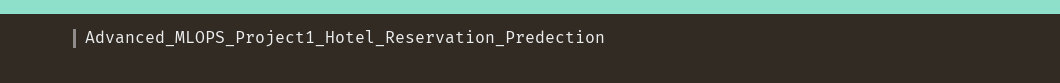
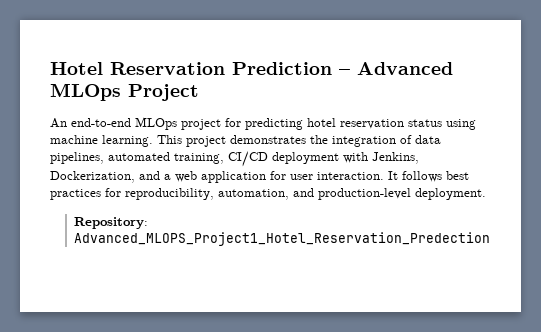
(84, 38) none -> [50,62,453,75] [50,83,199,101] [50,117,476,130] [50,135,441,147] [50,151,419,167] [50,171,469,183] [50,188,486,200] [74,217,149,229] Hotel Reservation Prediction – Advanced MLOps Project // An end-to-end MLOps project for predicting hotel reservation status using machine learning. This project demonstrates the integration of data pipelines, automated training, CI/CD deployment with Jenkins, Dockerization, and a web application for user interaction. It follows best practices for reproducibility, automation, and production-level deployment. // Repository:

